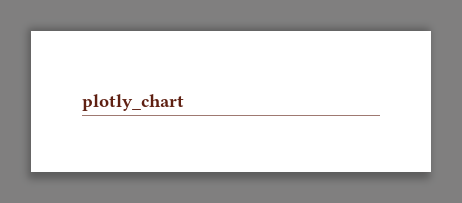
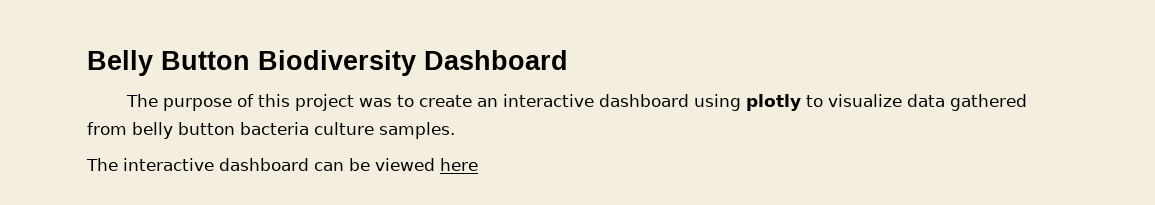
[82,94,184,111] plotly_chart -> [87,50,568,76] [126,94,1028,111] [87,122,455,139] [86,158,478,171] Belly Button Biodiversity Dashboard // The purpose of this project was to create an interactive dashboard using plotly to visualize data gathered from belly button bacteria culture samples. // The interactive dashboard can be viewed here

